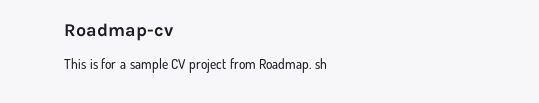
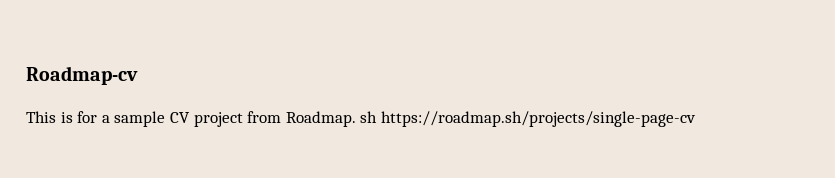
(327, 63) none -> [380,111,696,127] https://roadmap.sh/projects/single-page-cv

